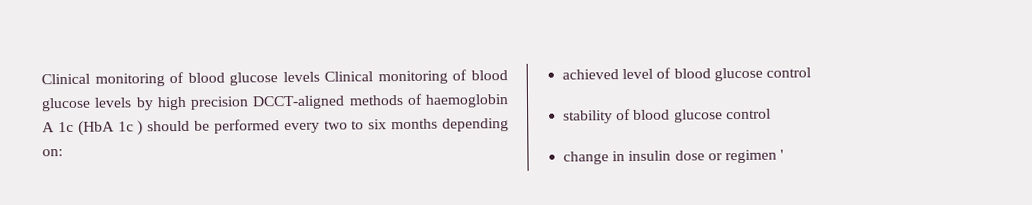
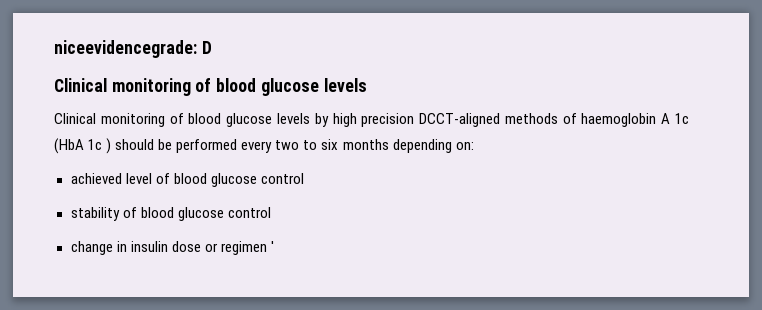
[41,71,320,87] Clinical monitoring of blood glucose levels -> [54,40,212,58] [54,78,367,96] niceevidencegrade: D // Clinical monitoring of blood glucose levels //

